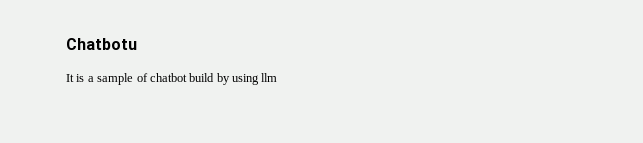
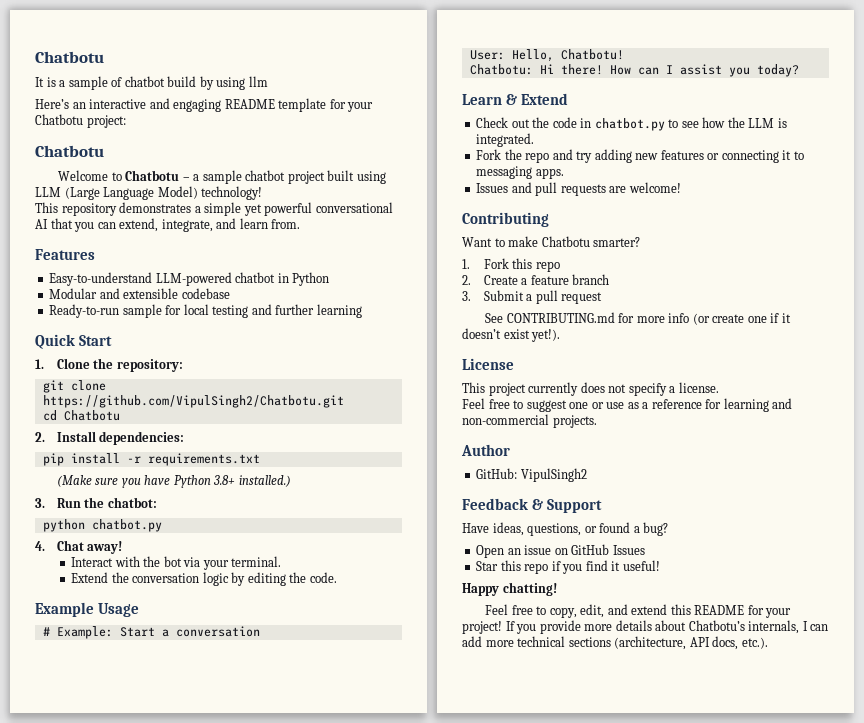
(278, 77) none -> [35,98,374,112] [35,114,126,128] [35,145,104,157] [58,170,386,184] [35,186,263,200] [35,202,393,216] [35,218,301,232] [35,249,95,260] [49,272,330,286] [49,288,230,299] [49,304,362,318] [35,334,113,349] [35,358,183,372] [42,380,106,393] [42,395,344,408] [42,410,120,421] [35,431,185,445] [42,453,260,466] [56,475,291,488] [35,497,157,508] [42,519,162,532] [35,540,123,554] [71,556,282,570] [71,572,337,586] [35,602,140,617] [42,626,260,639] [469,49,624,62] [469,64,799,77] [462,93,569,105] [476,117,787,131] [476,133,535,147] [476,149,804,163] [476,166,564,179] [476,182,681,196] [462,212,549,227] [462,236,641,247] [462,258,560,272] [462,274,610,285] [462,290,603,304] [485,312,791,325] [462,328,561,342] [462,358,514,370] [462,382,719,396] [462,398,793,412] [462,414,597,428] [461,444,510,456] [476,468,587,482] [462,498,603,513] [462,522,669,536] [476,544,645,558] [476,560,660,574] [462,582,557,596] [485,604,792,618] [462,620,829,634] [462,636,768,650] // Here’s an interactive and engaging README template for your Chatbotu project: // Chatbotu // Welcome to Chatbotu – a sample chatbot project built using LLM (Large Language Model) technology! // This repository demonstrates a simple yet powerful conversational AI that you can extend, integrate, and learn from. // Features // Easy-to-understand LLM-powered chatbot in Python // Modular and extensible codebase // Ready-to-run sample for local testing and further learning // Quick Start // 1. Clone the repository: // git clone https://github.com/VipulSingh2/Chatbotu.git // cd Chatbotu // 2. Install dependencies: // pip install -r requirements.txt // (Make sure you have Python 3.8+ installed.) // 3. Run the chatbot: // python chatbot.py // 4. Chat away! // Interact with the bot via your terminal. // Extend the conversation logic by editing the code. // Example Usage // # Example: Start a conversation // User: Hello, Chatbotu! // Chatbotu: Hi there! How can I assist you today? // Learn & Extend // Check out the code in chatbot.py to see how the LLM is integrated. // Fork the repo and try adding new features or connecting it to messaging apps. // Issues and pull requests are welcome! // Contributing // Want to make Chatbotu smarter? // 1. Fork this repo // 2. Create a feature branch // 3. Submit a pull request // See CONTRIBUTING.md for more info (or create one if it doesn’t exist yet!). // License // This project currently does not specify a license. // Feel free to suggest one or use as a reference for learning and non-commercial projects. // Author // GitHub: VipulSingh2 // Feedback & Support // Have ideas, questions, or found a bug? // Open an issue on GitHub Issues // Star this repo if you find it useful! // Happy chatting! // Feel free to copy, edit, and extend this README for your project! If you provide more details about Chatbotu’s internals, I can add more technical sections (architecture, API docs, etc.).

